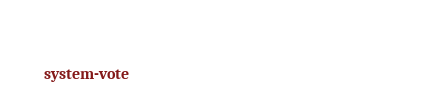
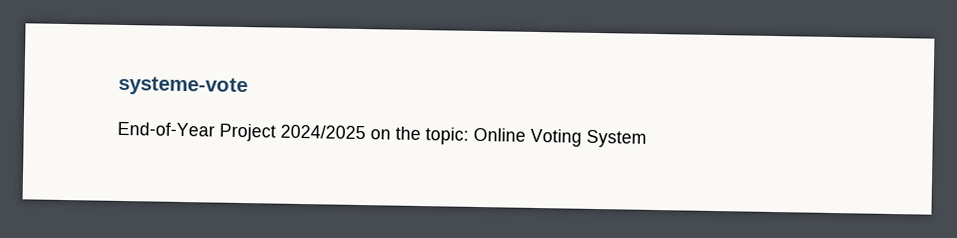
[44,69,129,82] system-vote -> [118,75,248,97] [117,121,647,148] systeme-vote // End-of-Year Project 2024/2025 on the topic: Online Voting System

